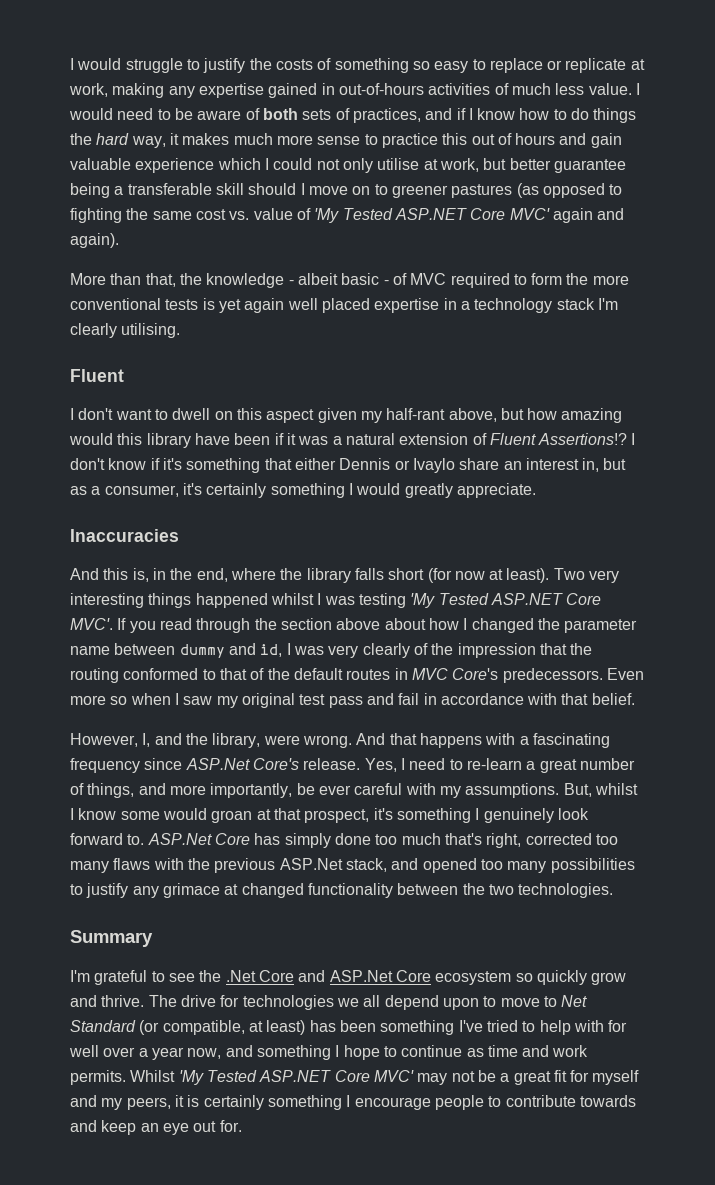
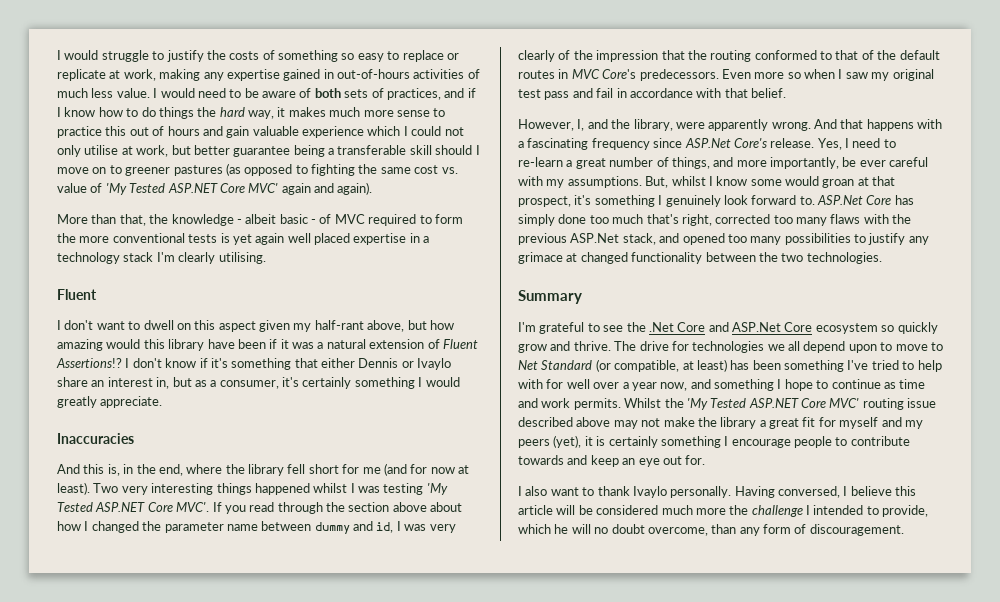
[354,568,452,583] falls short (for -> [287,463,428,476] fell short for me (and for
(300, 740) none -> [708,119,769,131] apparently
[178,1070,496,1085] 'My Tested ASP.NET Core MVC' may not be -> [664,398,937,410] [518,417,757,429] the 'My Tested ASP.NET Core MVC' routing issue described above may not make the library
[126,1097,171,1110] peers, -> [518,435,582,448] peers (yet),
(242, 1126) none -> [518,486,917,498] [518,505,929,517] [518,524,904,536] // I also want to thank Ivaylo personally. Having conversed, I believe this article will be considered much more the challenge I intended to provide, which he will no doubt overcome, than any form of discouragement.

